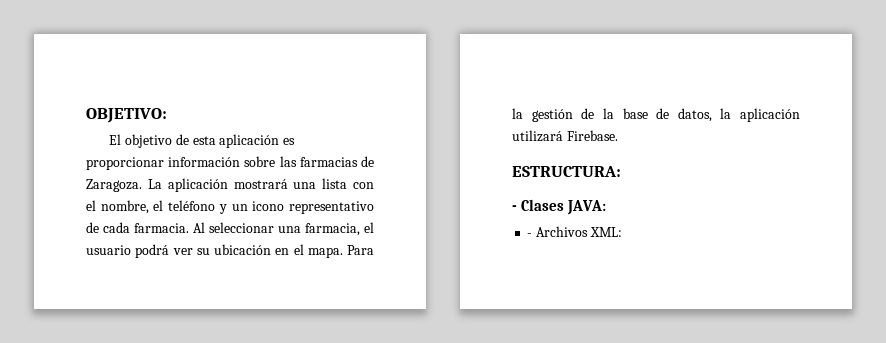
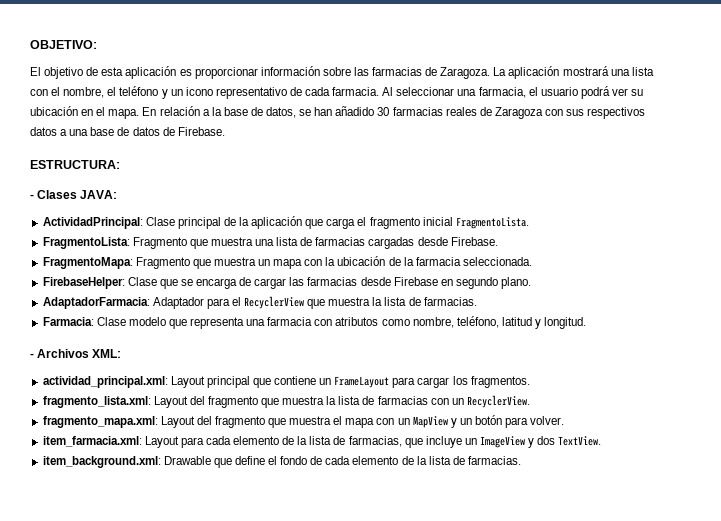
[347,245,374,255] [512,108,800,122] [512,130,563,142] Para la gestión de la base de datos, la aplicación utilizará -> [142,106,646,119] [30,127,175,136] En relación a la base de datos, se han añadido 30 farmacias reales de Zaragoza con sus respectivos datos a una base de datos de
[527,226,622,237] - Archivos XML: -> [42,216,529,229] [42,237,498,249] [42,256,532,269] [42,277,532,289] [42,296,477,309] [42,316,587,329] [30,349,122,358] [42,376,530,388] [42,395,530,408] [42,415,565,428] [42,436,602,448] [42,456,522,468] ActividadPrincipal: Clase principal de la aplicación que carga el fragmento inicial FragmentoLista. // FragmentoLista: Fragmento que muestra una lista de farmacias cargadas desde Firebase. // FragmentoMapa: Fragmento que muestra un mapa con la ubicación de la farmacia seleccionada. // FirebaseHelper: Clase que se encarga de cargar las farmacias desde Firebase en segundo plano. // AdaptadorFarmacia: Adaptador para el RecyclerView que muestra la lista de farmacias. // Farmacia: Clase modelo que representa una farmacia con atributos como nombre, teléfono, latitud y longitud. // - Archivos XML: // actividad_principal.xml: Layout principal que contiene un FrameLayout para cargar los fragmentos. // fragmento_lista.xml: Layout del fragmento que muestra la lista de farmacias con un RecyclerView. // fragmento_mapa.xml: Layout del fragmento que muestra el mapa con un MapView y un botón para volver. // item_farmacia.xml: Layout para cada elemento de la lista de farmacias, que incluye un ImageView y dos TextView. // item_background.xml: Drawable que define el fondo de cada elemento de la lista de farmacias.

